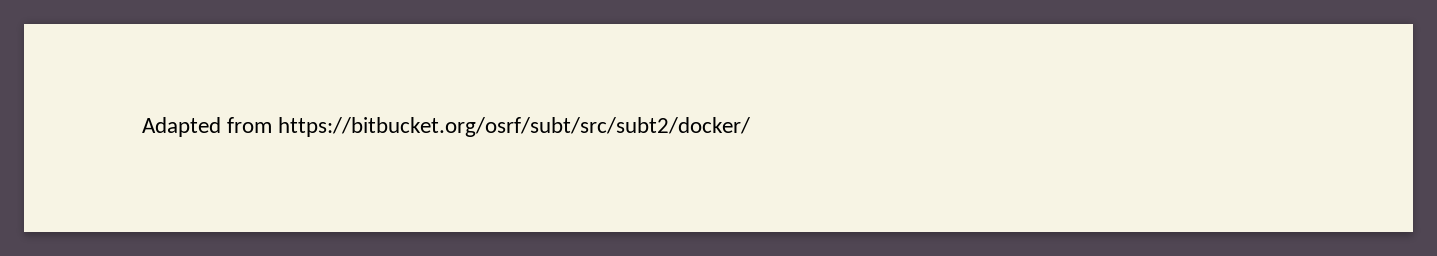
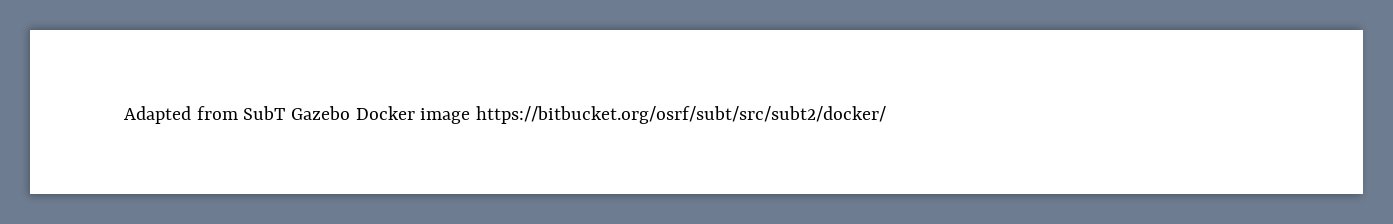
(273, 125) none -> [243,106,471,124] SubT Gazebo Docker image

